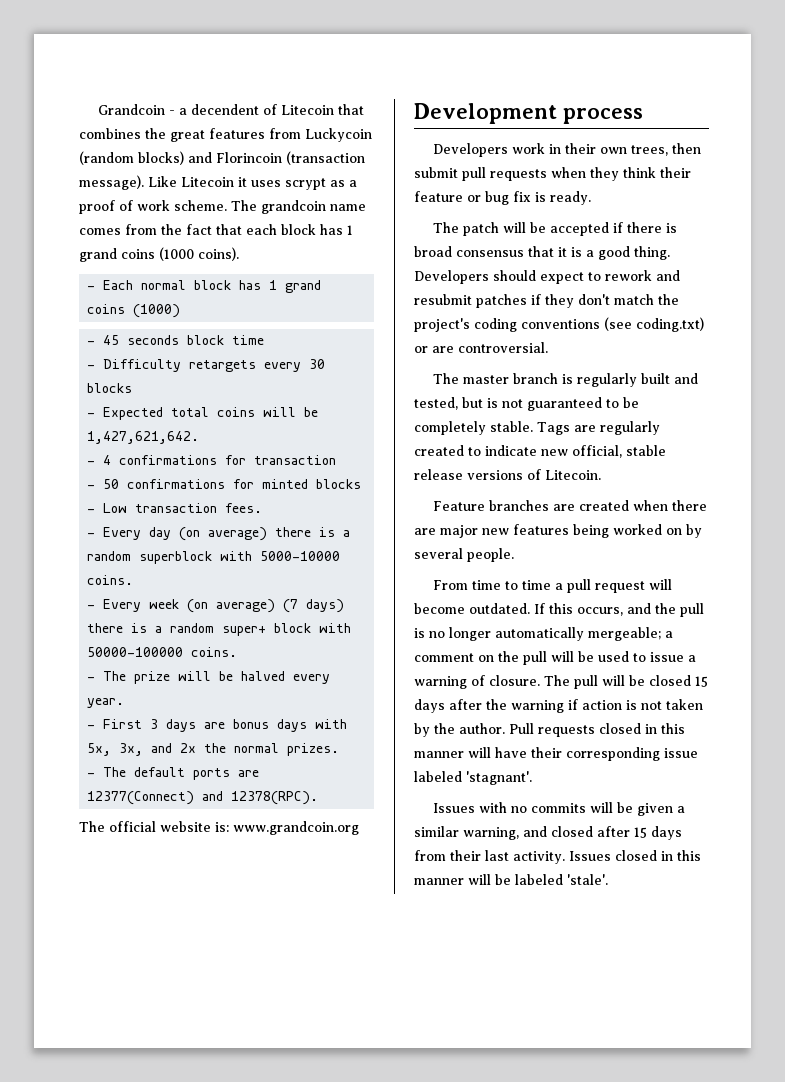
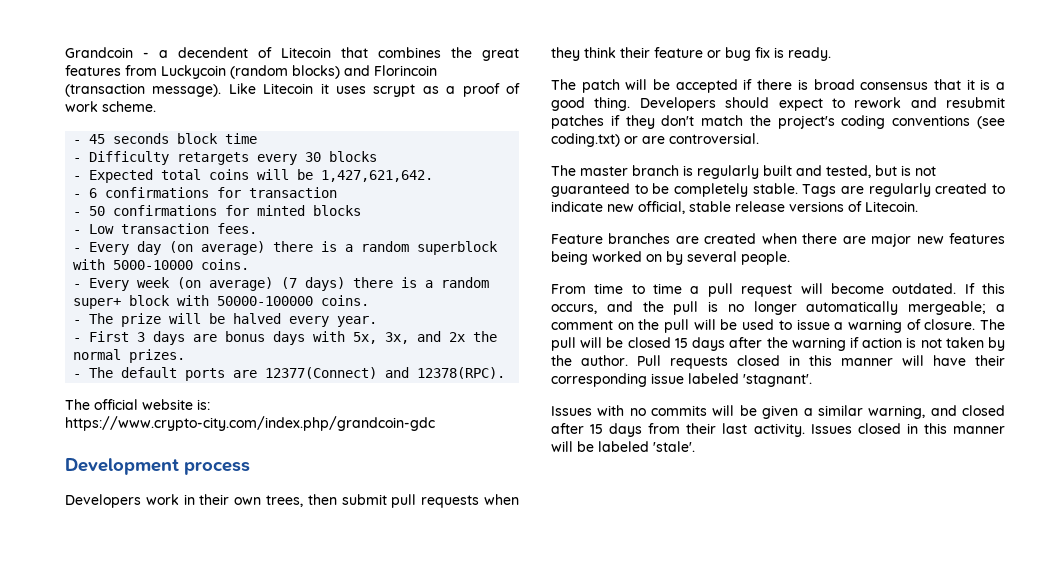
[231,200,366,214] [79,224,353,235] [79,247,239,262] [87,280,322,293] [87,304,181,318] The grandcoin name comes from the fact that each block has 1 grand coins (1000 coins). // - Each normal block has 1 grand coins (1000) -> (156, 106) none
[103,455,112,465] 4 -> [89,188,98,198] 6
[233,821,359,835] www.grandcoin.org -> [65,416,435,431] https://www.crypto-city.com/index.php/grandcoin-gdc

